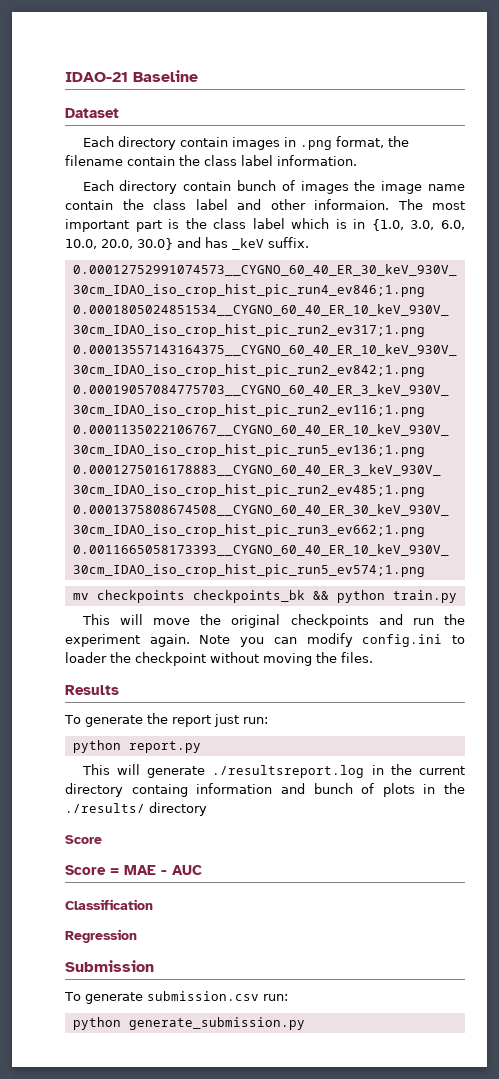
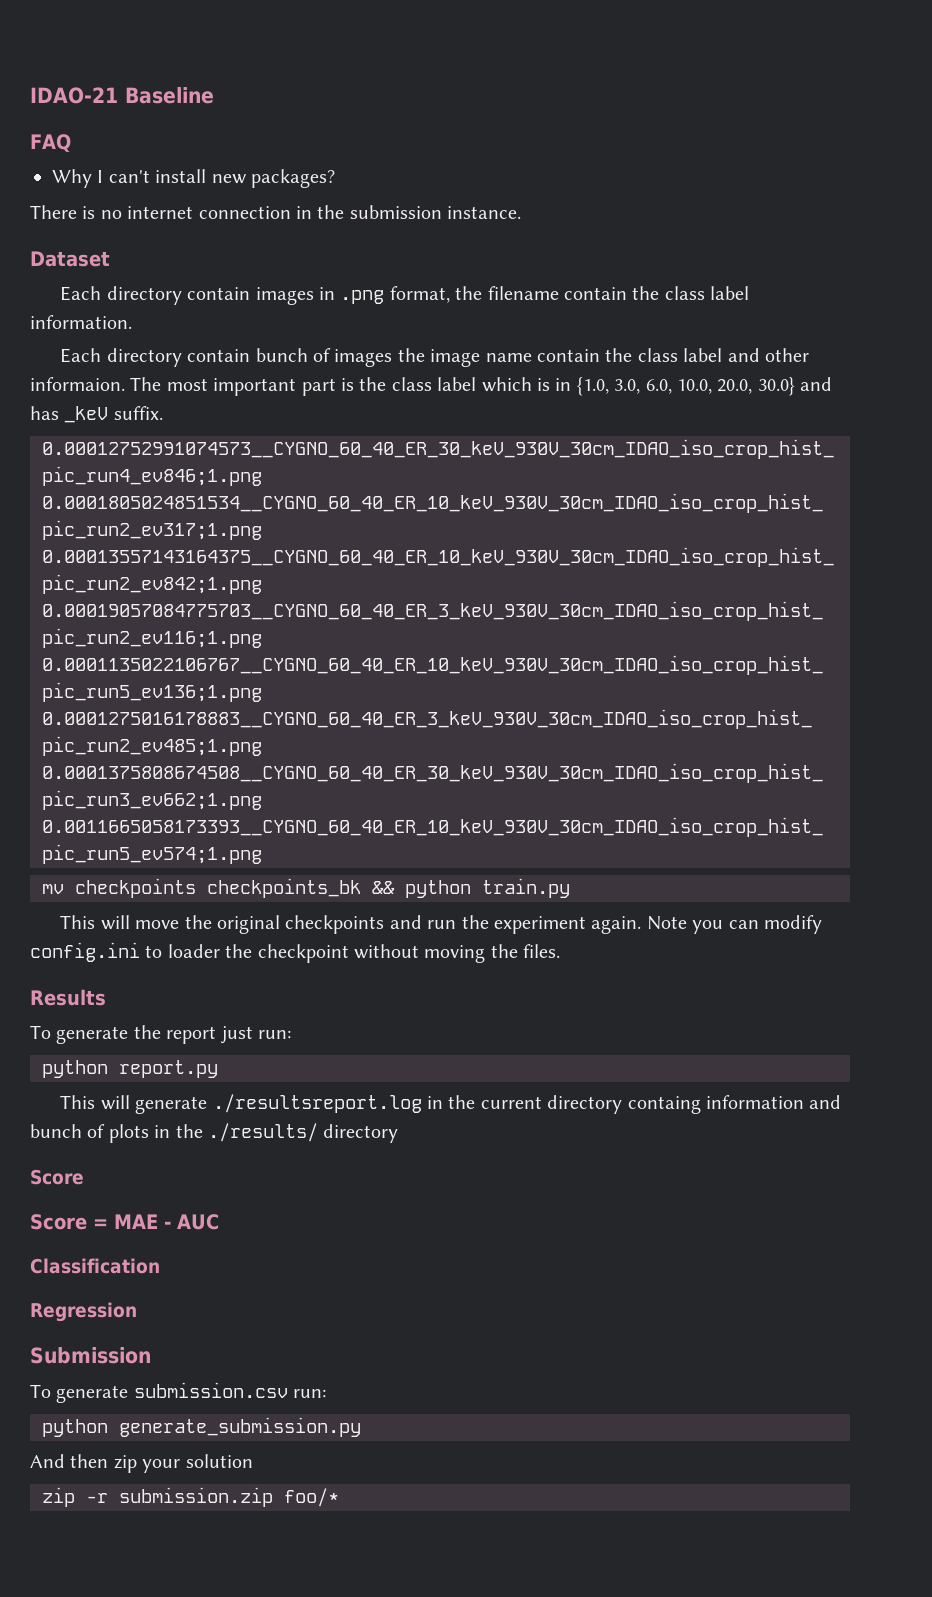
(198, 76) none -> [30,134,71,152] [52,169,335,188] [30,205,522,219] // FAQ // Why I can't install new packages? // There is no internet connection in the submission instance.
(305, 1023) none -> [30,1454,253,1473] [42,1487,339,1507] // And then zip your solution // zip -r submission.zip foo/*

